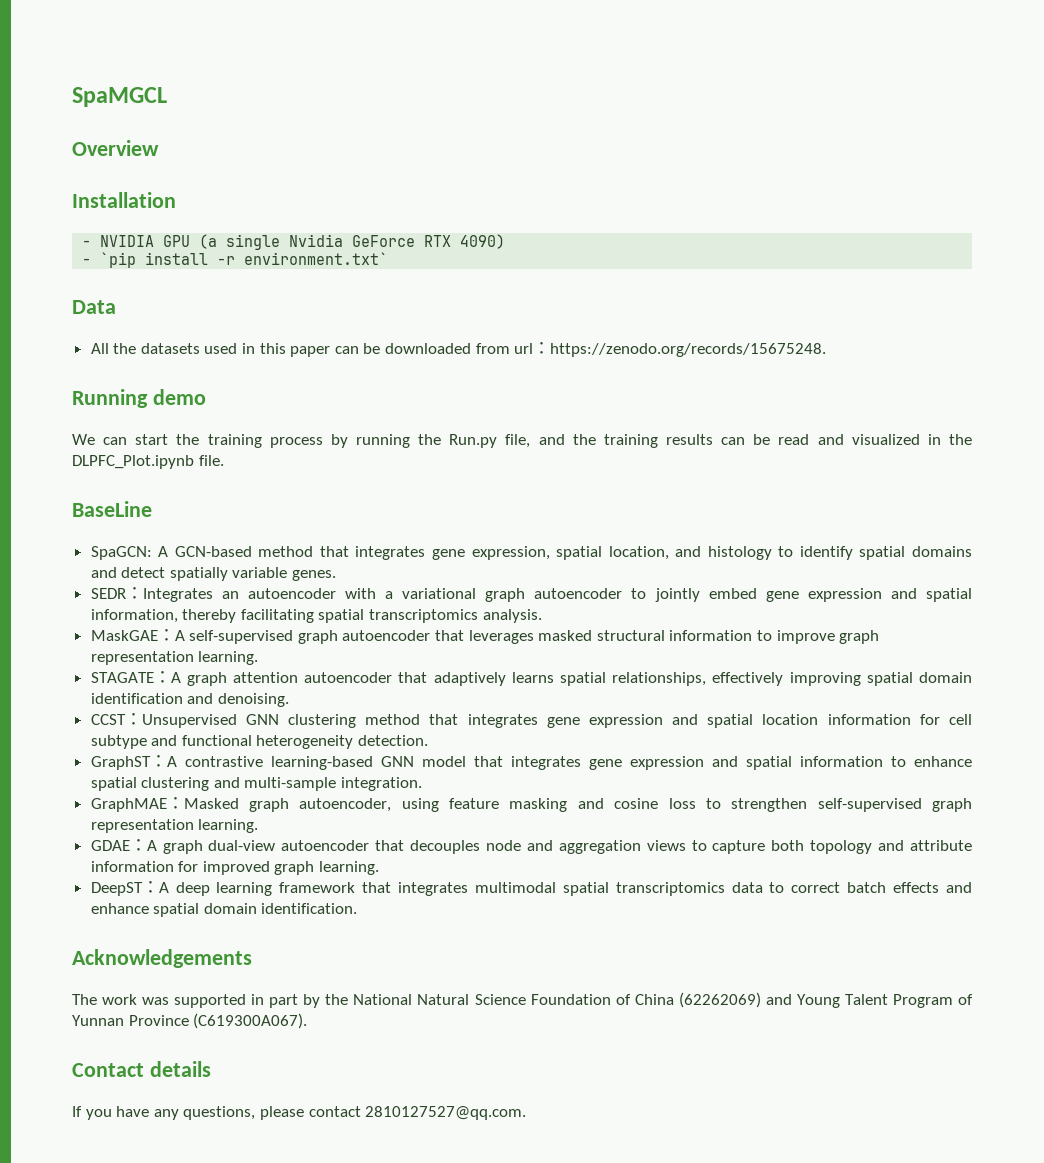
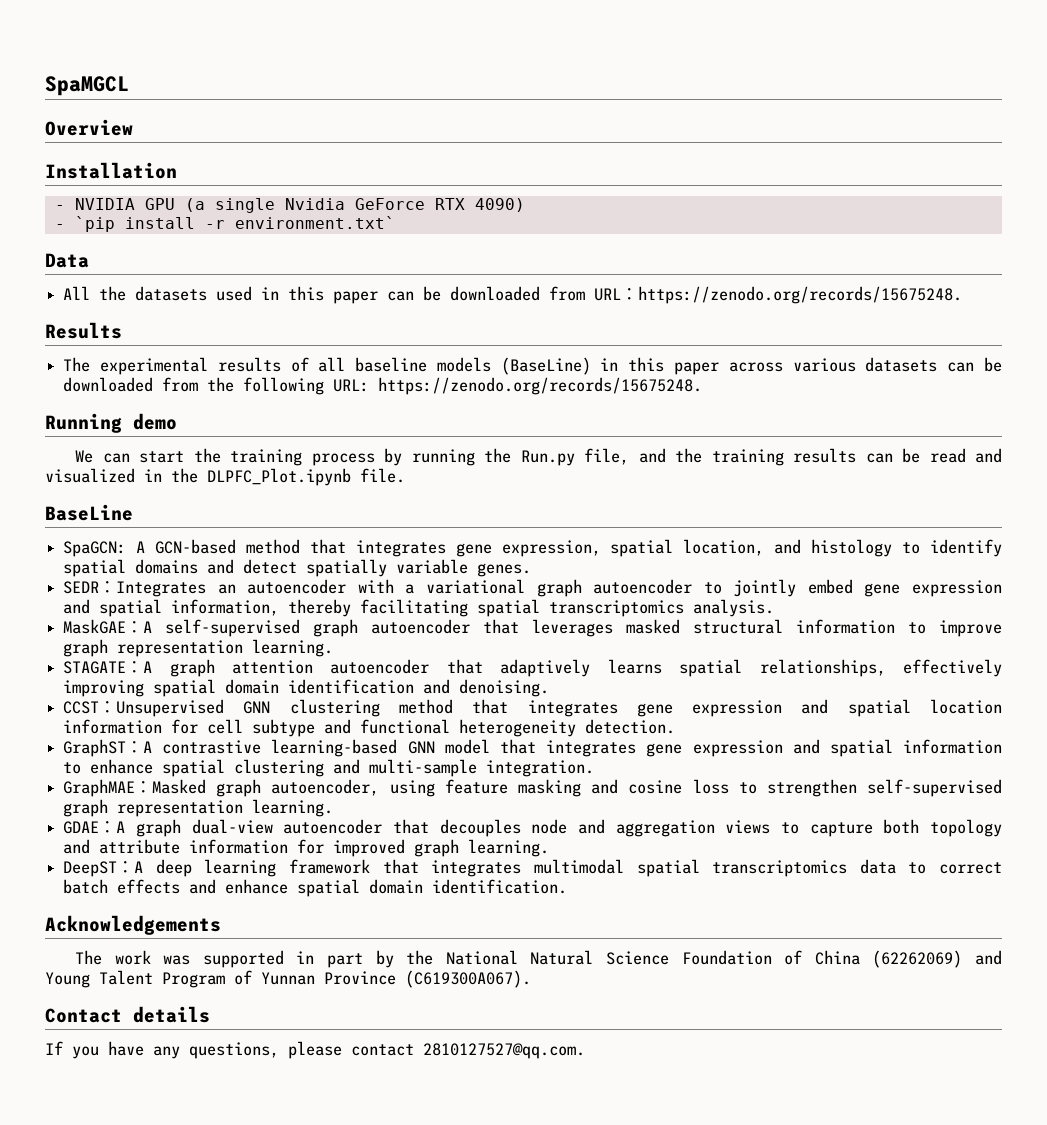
[514,343,534,354] url -> [594,288,622,301] URL
(827, 350) none -> [45,322,122,339] [63,357,1002,375] [63,377,703,395] // Results // The experimental results of all baseline models (BaseLine) in this paper across various datasets can be downloaded from the following URL: https://zenodo.org/records/15675248.

